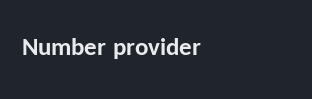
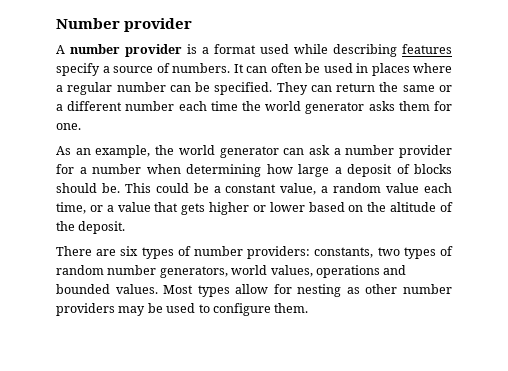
(201, 48) none -> [56,44,452,57] [56,63,452,76] [56,82,452,95] [56,101,452,114] [56,123,81,130] [56,145,452,158] [56,164,452,177] [56,183,453,195] [56,202,454,215] [56,221,126,234] [56,246,453,259] [56,265,407,278] [56,284,452,297] [56,303,309,316] // A number provider is a format used while describing features specify a source of numbers. It can often be used in places where a regular number can be specified. They can return the same or a different number each time the world generator asks them for one. // As an example, the world generator can ask a number provider for a number when determining how large a deposit of blocks should be. This could be a constant value, a random value each time, or a value that gets higher or lower based on the altitude of the deposit. // There are six types of number providers: constants, two types of random number generators, world values, operations and bounded values. Most types allow for nesting as other number providers may be used to configure them.

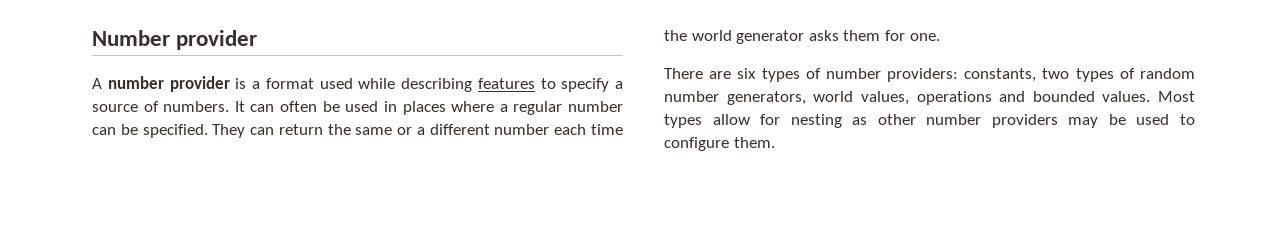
(452, 49) none -> [540,78,556,89] to
[56,145,452,158] [56,164,452,177] [56,183,453,195] [56,202,454,215] [56,221,126,234] // As an example, the world generator can ask a number provider for a number when determining how large a deposit of blocks should be. This could be a constant value, a random value each time, or a value that gets higher or lower based on the altitude of the deposit. -> (940, 37) none

